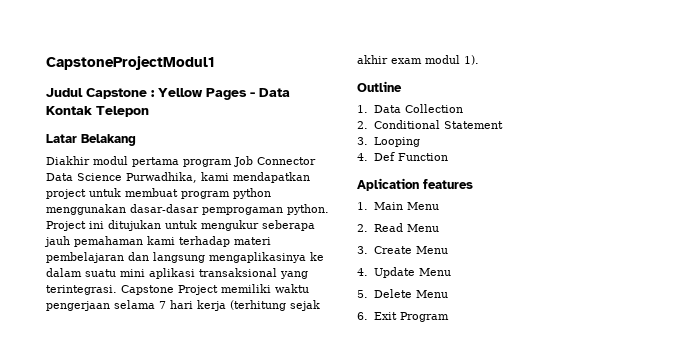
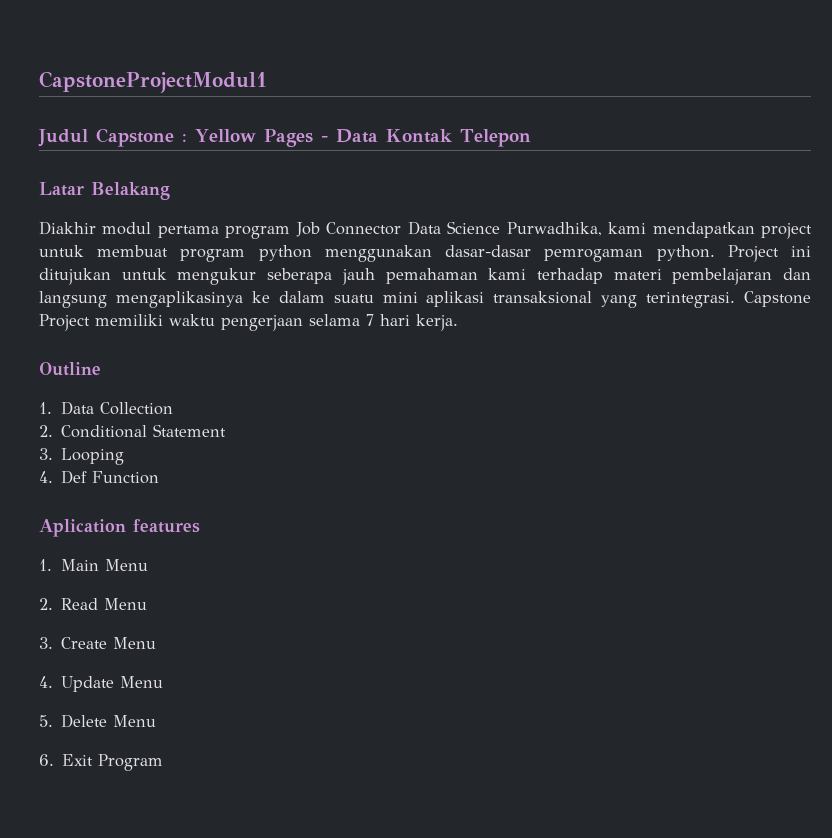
[202,207,283,215] pemprogaman -> [544,249,644,262] pemrogaman
[197,300,320,311] [357,55,479,65] kerja (terhitung sejak akhir exam modul 1). -> [416,314,458,331] kerja.

